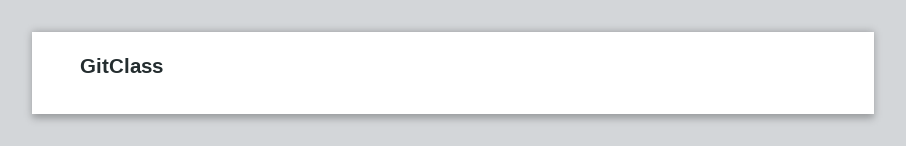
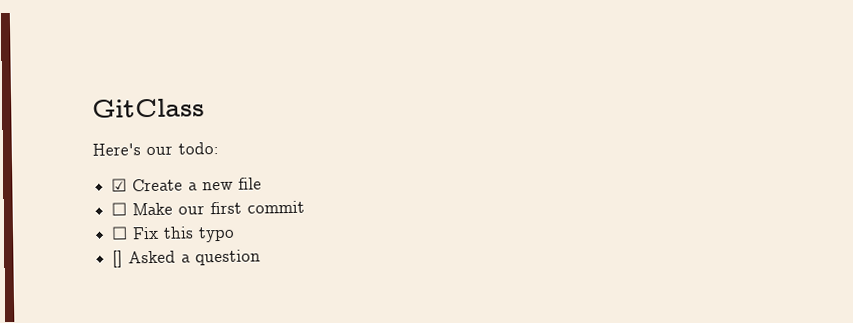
(163, 65) none -> [92,142,219,156] [111,177,263,192] [111,200,306,216] [111,226,236,243] [112,249,262,268] // Here's our todo: // ☑ Create a new file // ☐ Make our first commit // ☐ Fix this typo // [] Asked a question

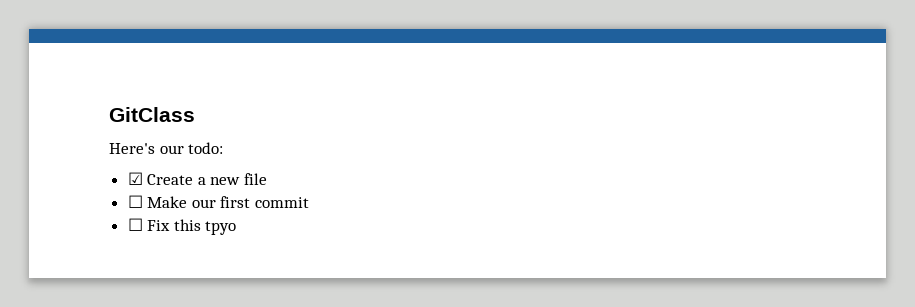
[198,226,236,243] [112,249,262,268] typo // [] Asked a question -> [205,221,237,235] tpyo

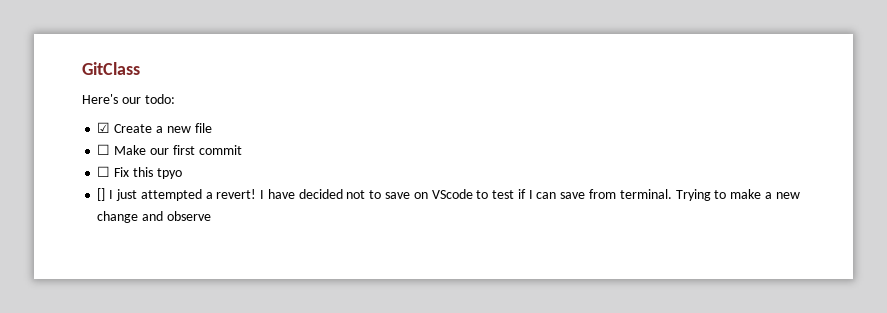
(237, 228) none -> [97,188,800,201] [97,211,211,223] // [] I just attempted a revert! I have decided not to save on VScode to test if I can save from terminal. Trying to make a new change and observe

